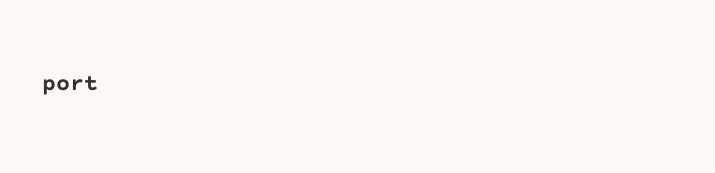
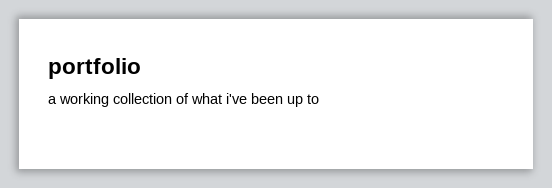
[42,76,98,95] port -> [48,58,141,79] [48,93,319,107] portfolio // a working collection of what i've been up to

